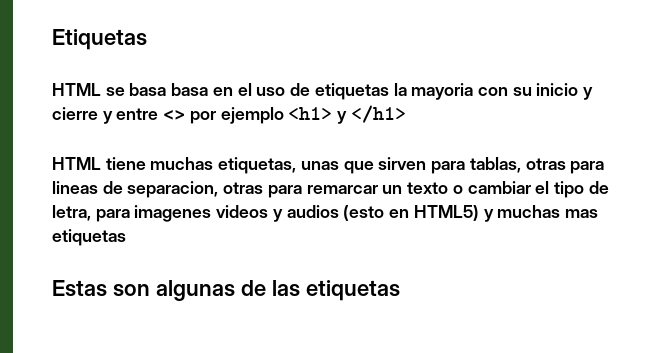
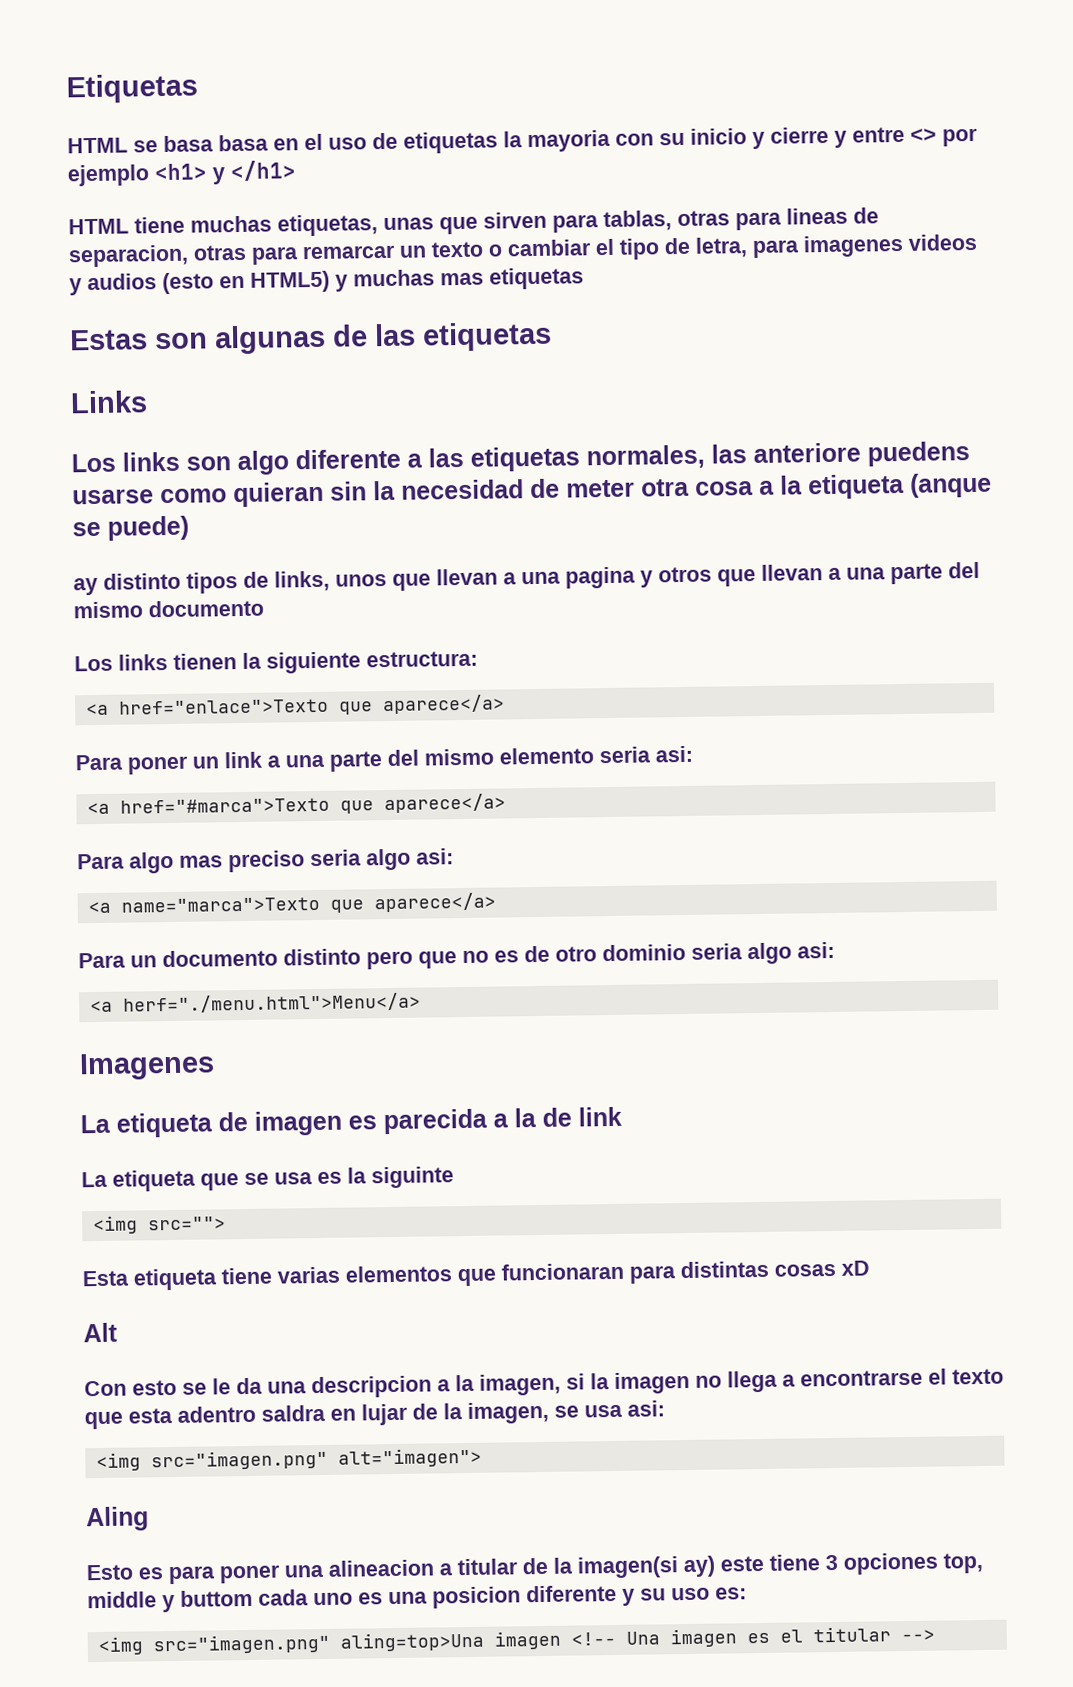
(400, 290) none -> [70,390,148,414] [71,441,970,476] [72,472,992,508] [72,515,189,541] [73,561,980,596] [73,599,264,619] [74,650,478,674] [86,694,506,716] [75,745,693,775] [87,793,507,815] [77,848,454,874] [88,892,497,914] [78,941,835,970] [90,992,422,1014] [79,1052,215,1081] [80,1106,622,1138] [81,1166,454,1192] [93,1215,227,1235] [82,1260,870,1291] [83,1322,118,1343] [84,1368,1004,1399] [84,1400,665,1430] [96,1447,483,1472] [85,1506,149,1532] [86,1552,983,1585] [87,1584,747,1613] [98,1626,936,1656] // Links // Los links son algo diferente a las etiquetas normales, las anteriore puedens usarse como quieran sin la necesidad de meter otra cosa a la etiqueta (anque se puede) // ay distinto tipos de links, unos que llevan a una pagina y otros que llevan a una parte del mismo documento // Los links tienen la siguiente estructura: // <a href="enlace">Texto que aparece</a> // Para poner un link a una parte del mismo elemento seria asi: // <a href="#marca">Texto que aparece</a> // Para algo mas preciso seria algo asi: // <a name="marca">Texto que aparece</a> // Para un documento distinto pero que no es de otro dominio seria algo asi: // <a herf="./menu.html">Menu</a> // Imagenes // La etiqueta de imagen es parecida a la de link // La etiqueta que se usa es la siguinte // <img src=""> // Esta etiqueta tiene varias elementos que funcionaran para distintas cosas xD // Alt // Con esto se le da una descripcion a la imagen, si la imagen no llega a encontrarse el texto que esta adentro saldra en lujar de la imagen, se usa asi: // <img src="imagen.png" alt="imagen"> // Aling // Esto es para poner una alineacion a titular de la imagen(si ay) este tiene 3 opciones top, middle y buttom cada uno es una posicion diferente y su uso es: // <img src="imagen.png" aling=top>Una imagen <!-- Una imagen es el titular -->

